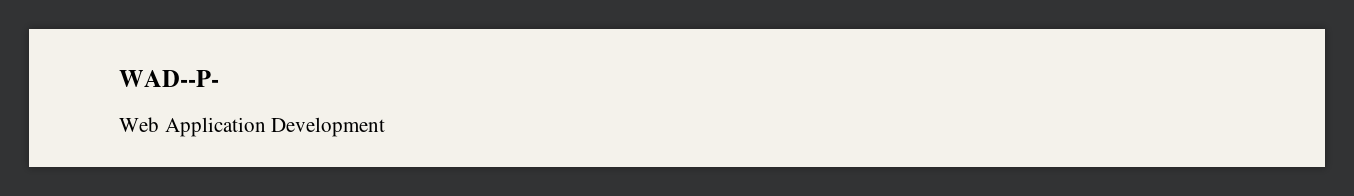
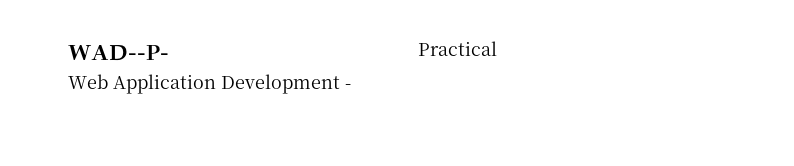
(386, 127) none -> [345,84,351,89] [418,41,497,56] - Practical

